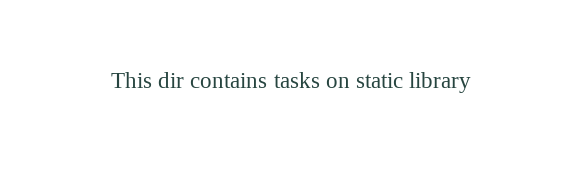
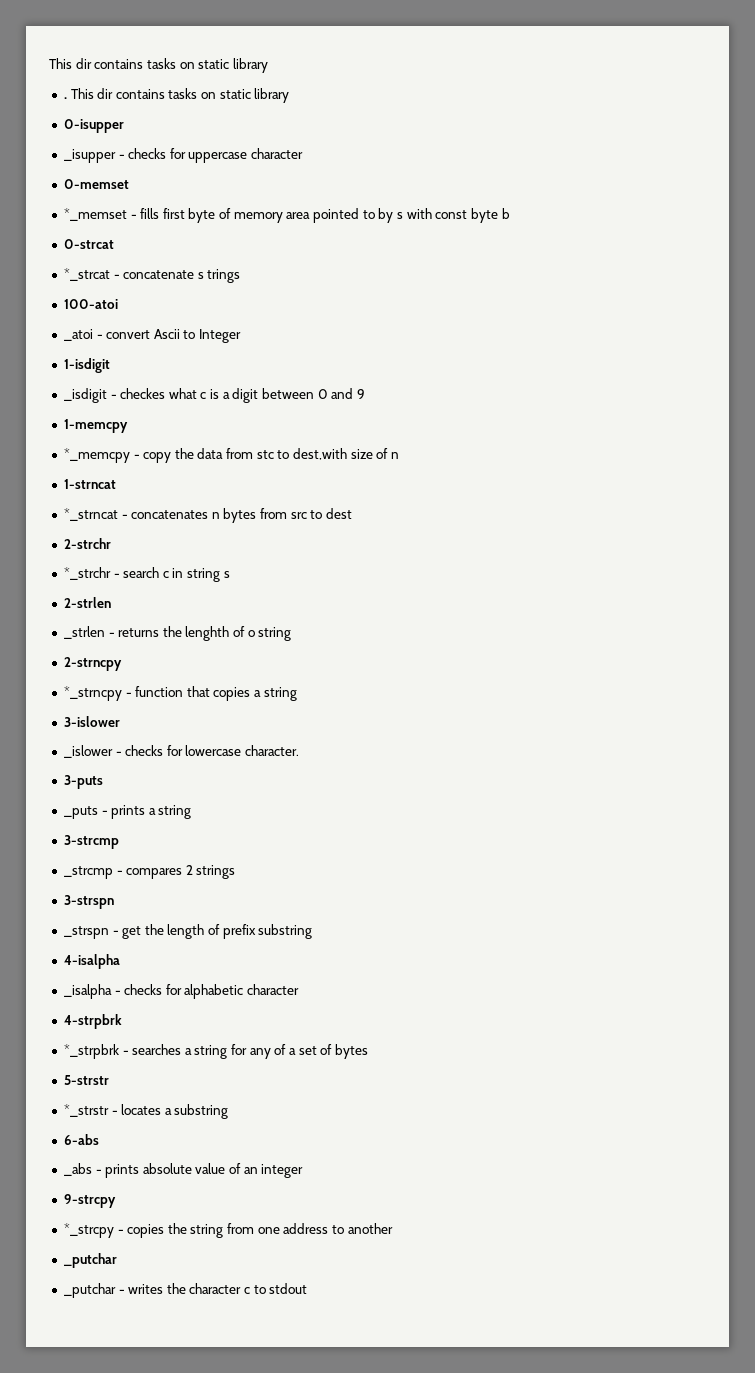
[111,72,472,93] This dir contains tasks on static library -> [49,58,268,73] [63,88,290,103] [63,119,124,133] [63,148,304,163] [63,179,129,189] [63,208,510,223] [63,239,114,249] [63,268,241,283] [63,299,118,309] [63,329,242,343] [63,358,110,373] [63,388,365,403] [63,419,128,433] [63,448,399,463] [63,479,116,489] [63,508,353,523] [63,538,111,549] [63,567,230,582] [63,597,111,608] [63,626,292,641] [63,657,122,671] [63,686,297,701] [63,716,120,727] [63,745,300,758] [63,775,103,789] [63,805,192,819] [63,835,119,849] [63,865,236,879] [63,895,114,909] [63,924,313,939] [63,954,120,969] [63,984,300,999] [63,1014,122,1029] [63,1044,368,1059] [63,1075,109,1085] [63,1104,229,1119] [63,1134,99,1145] [63,1163,304,1178] [63,1194,116,1208] [63,1223,393,1238] [62,1253,117,1268] [63,1283,308,1298] This dir contains tasks on static library // . This dir contains tasks on static library // 0-isupper // _isupper - checks for uppercase character // 0-memset // *_memset - fills first byte of memory area pointed to by s with const byte b // 0-strcat // *_strcat - concatenate s trings // 100-atoi // _atoi - convert Ascii to Integer // 1-isdigit // _isdigit - checkes what c is a digit between 0 and 9 // 1-memcpy // *_memcpy - copy the data from stc to dest,with size of n // 1-strncat // *_strncat - concatenates n bytes from src to dest // 2-strchr // *_strchr - search c in string s // 2-strlen // _strlen - returns the lenghth of o string // 2-strncpy // *_strncpy - function that copies a string // 3-islower // _islower - checks for lowercase character. // 3-puts // _puts - prints a string // 3-strcmp // _strcmp - compares 2 strings // 3-strspn // _strspn - get the length of prefix substring // 4-isalpha // _isalpha - checks for alphabetic character // 4-strpbrk // *_strpbrk - searches a string for any of a set of bytes // 5-strstr // *_strstr - locates a substring // 6-abs // _abs - prints absolute value of an integer // 9-strcpy // *_strcpy - copies the string from one address to another // _putchar // _putchar - writes the character c to stdout

